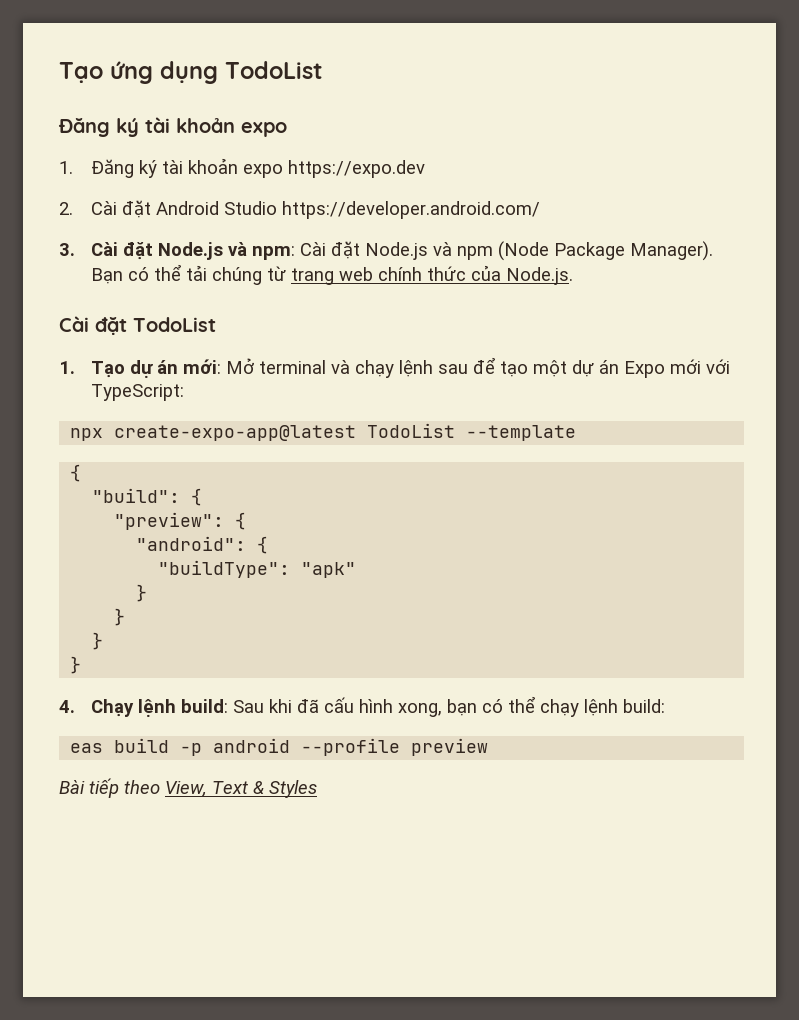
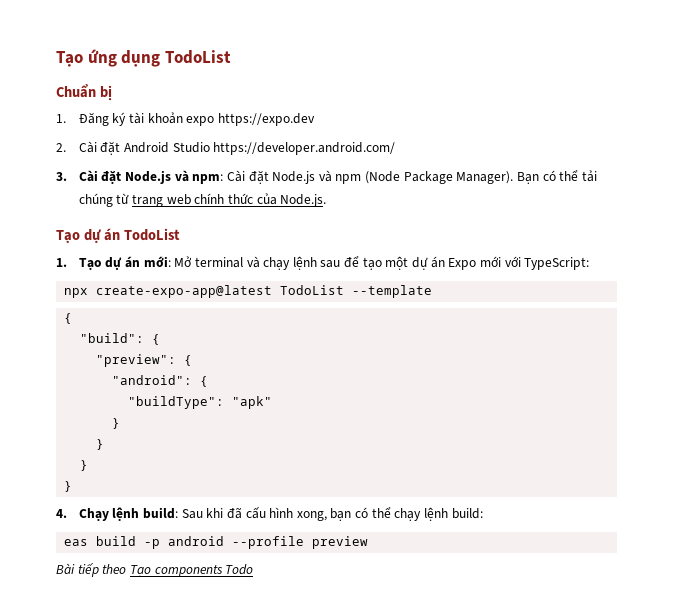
[58,117,287,137] Đăng ký tài khoản expo -> [56,84,112,101] Chuẩn bị
[59,316,127,335] Cài đặt -> [56,228,120,243] Tạo dự án
[165,780,317,798] View, Text & Styles -> [129,564,254,577] Tạo components Todo

